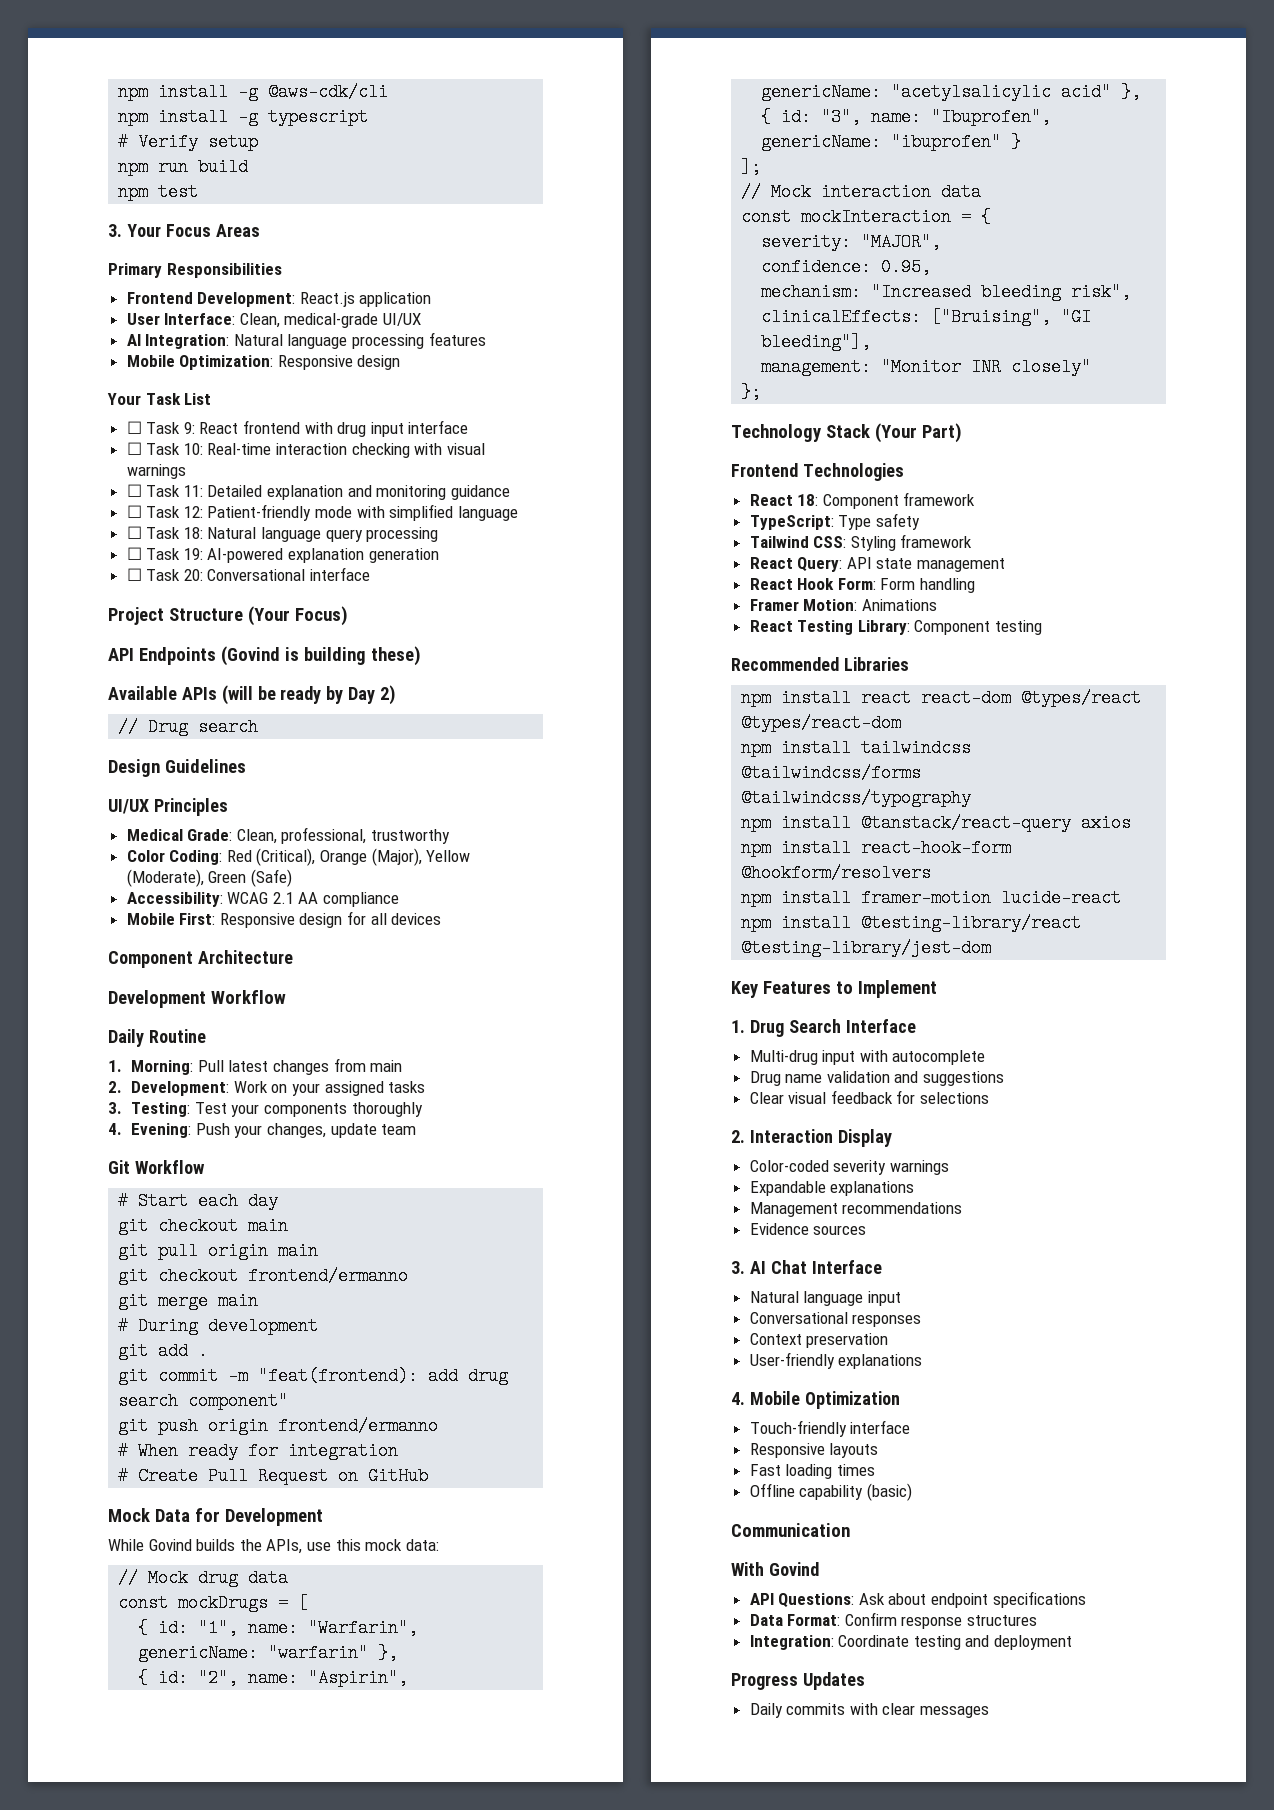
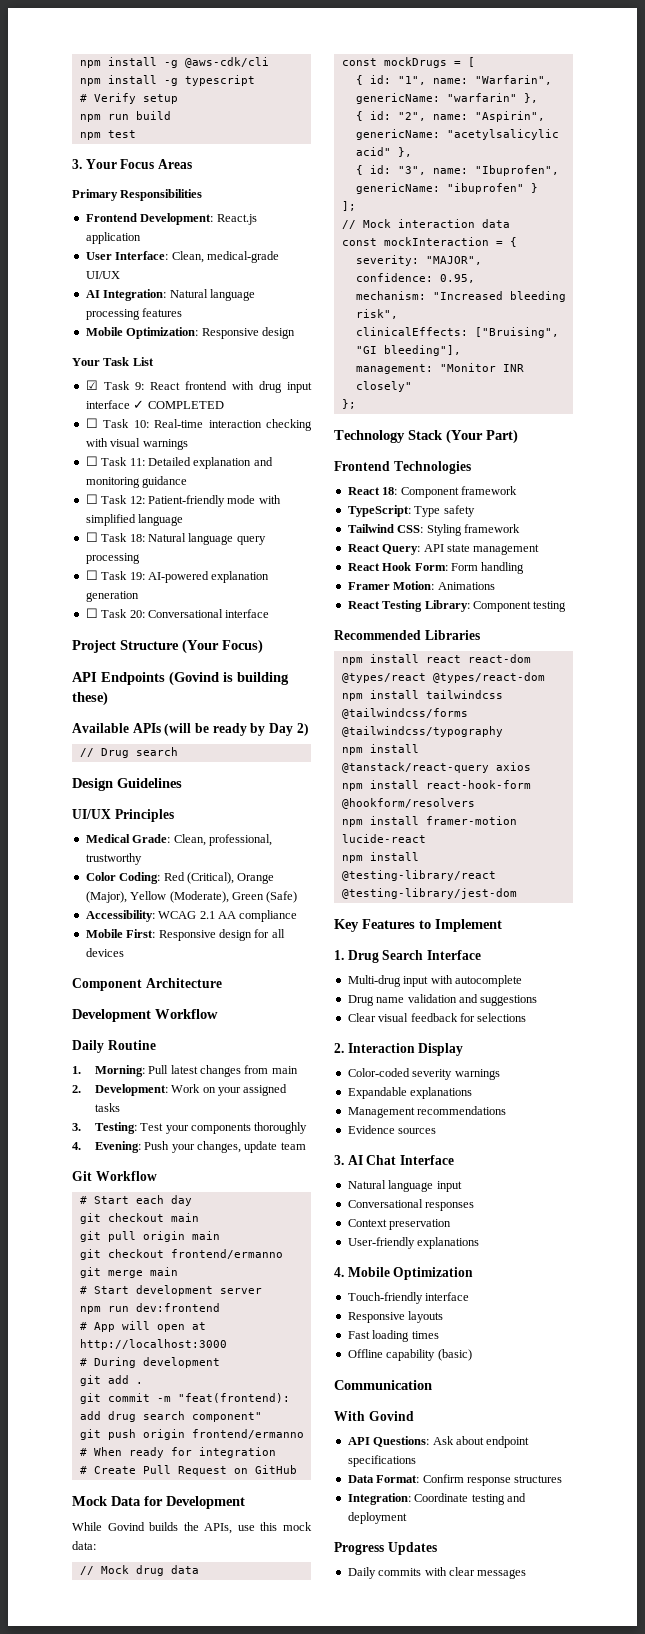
[126,421,142,434] ☐ -> [85,380,98,390] ☑
(469, 427) none -> [133,400,224,409] ✓ COMPLETED
(259, 1301) none -> [79,1285,262,1296] [79,1303,220,1314] [79,1321,206,1332] [79,1339,227,1350] // # Start development server // npm run dev:frontend // # App will open at http://localhost:3000

